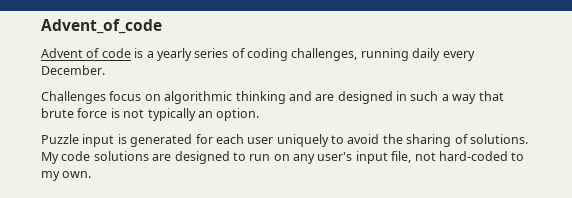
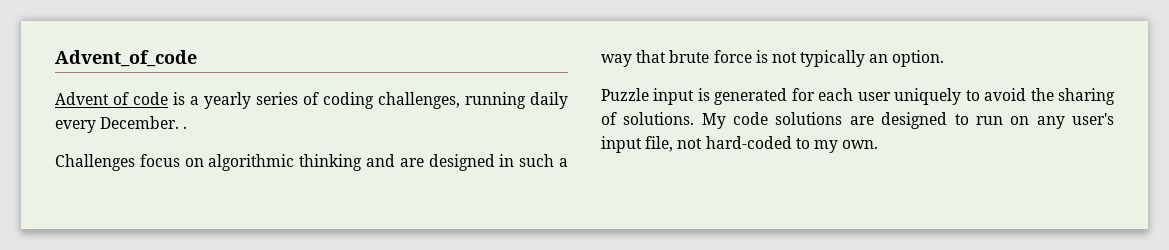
(105, 70) none -> [183,126,188,129] .

